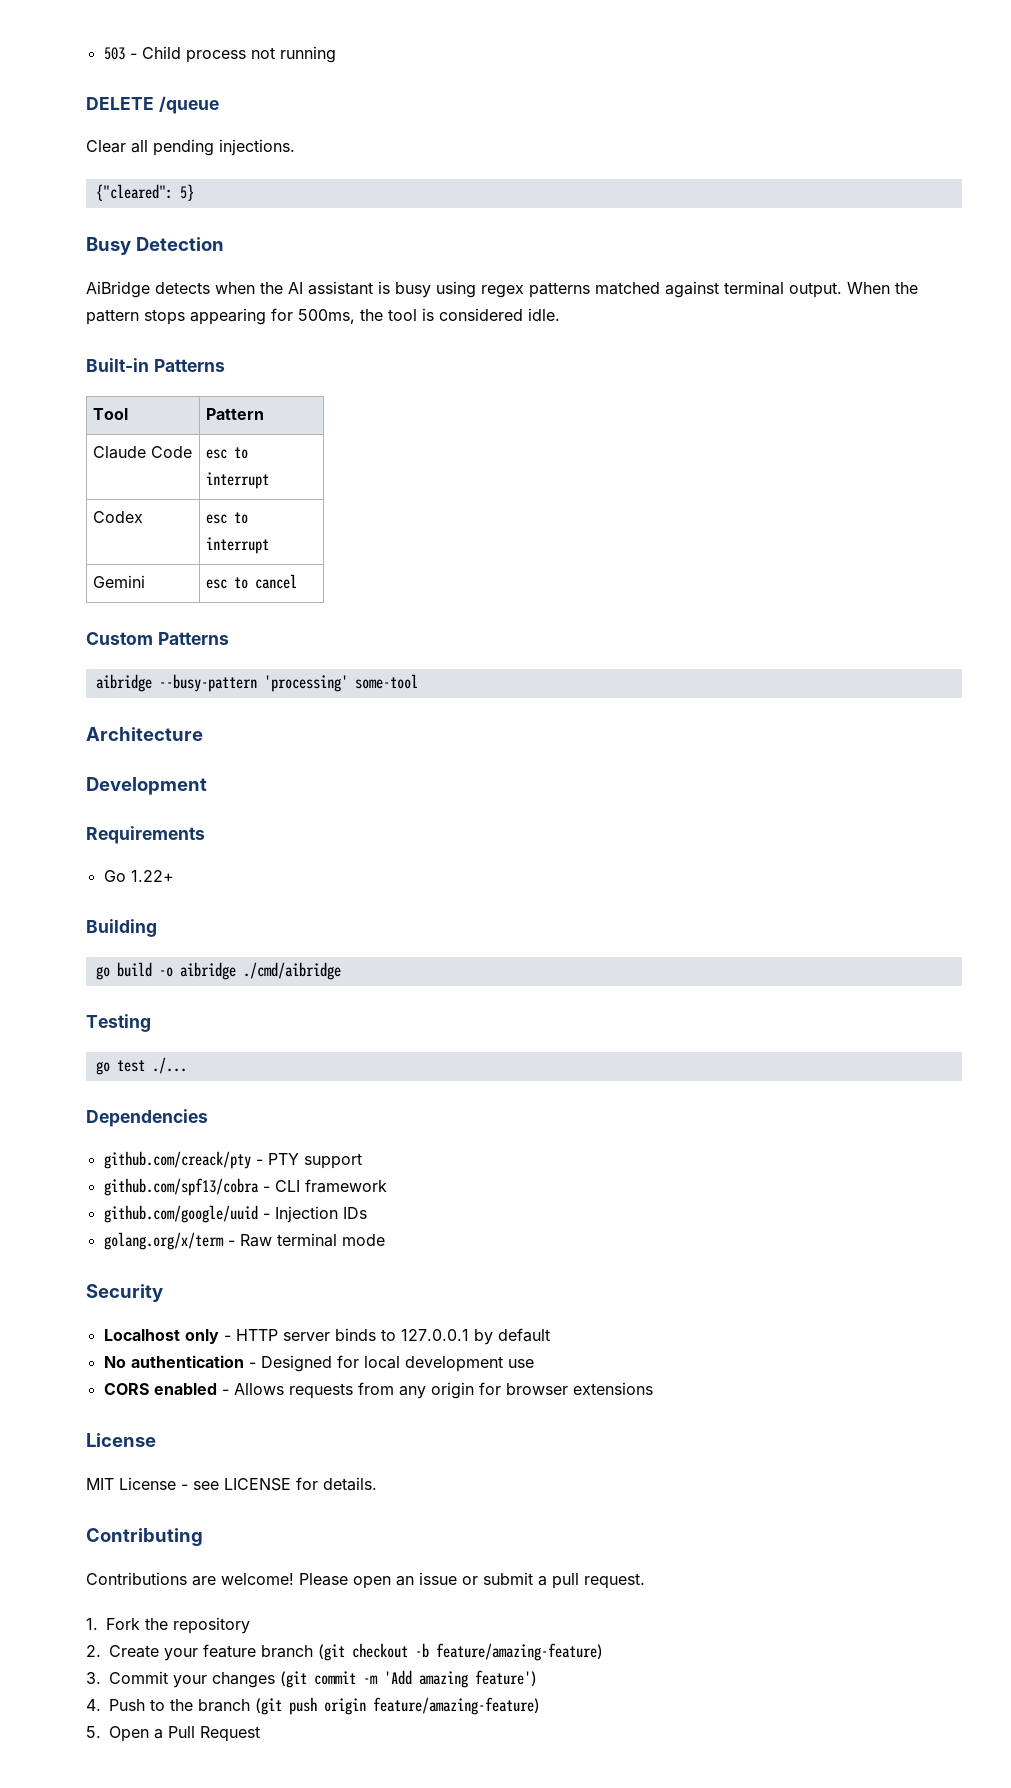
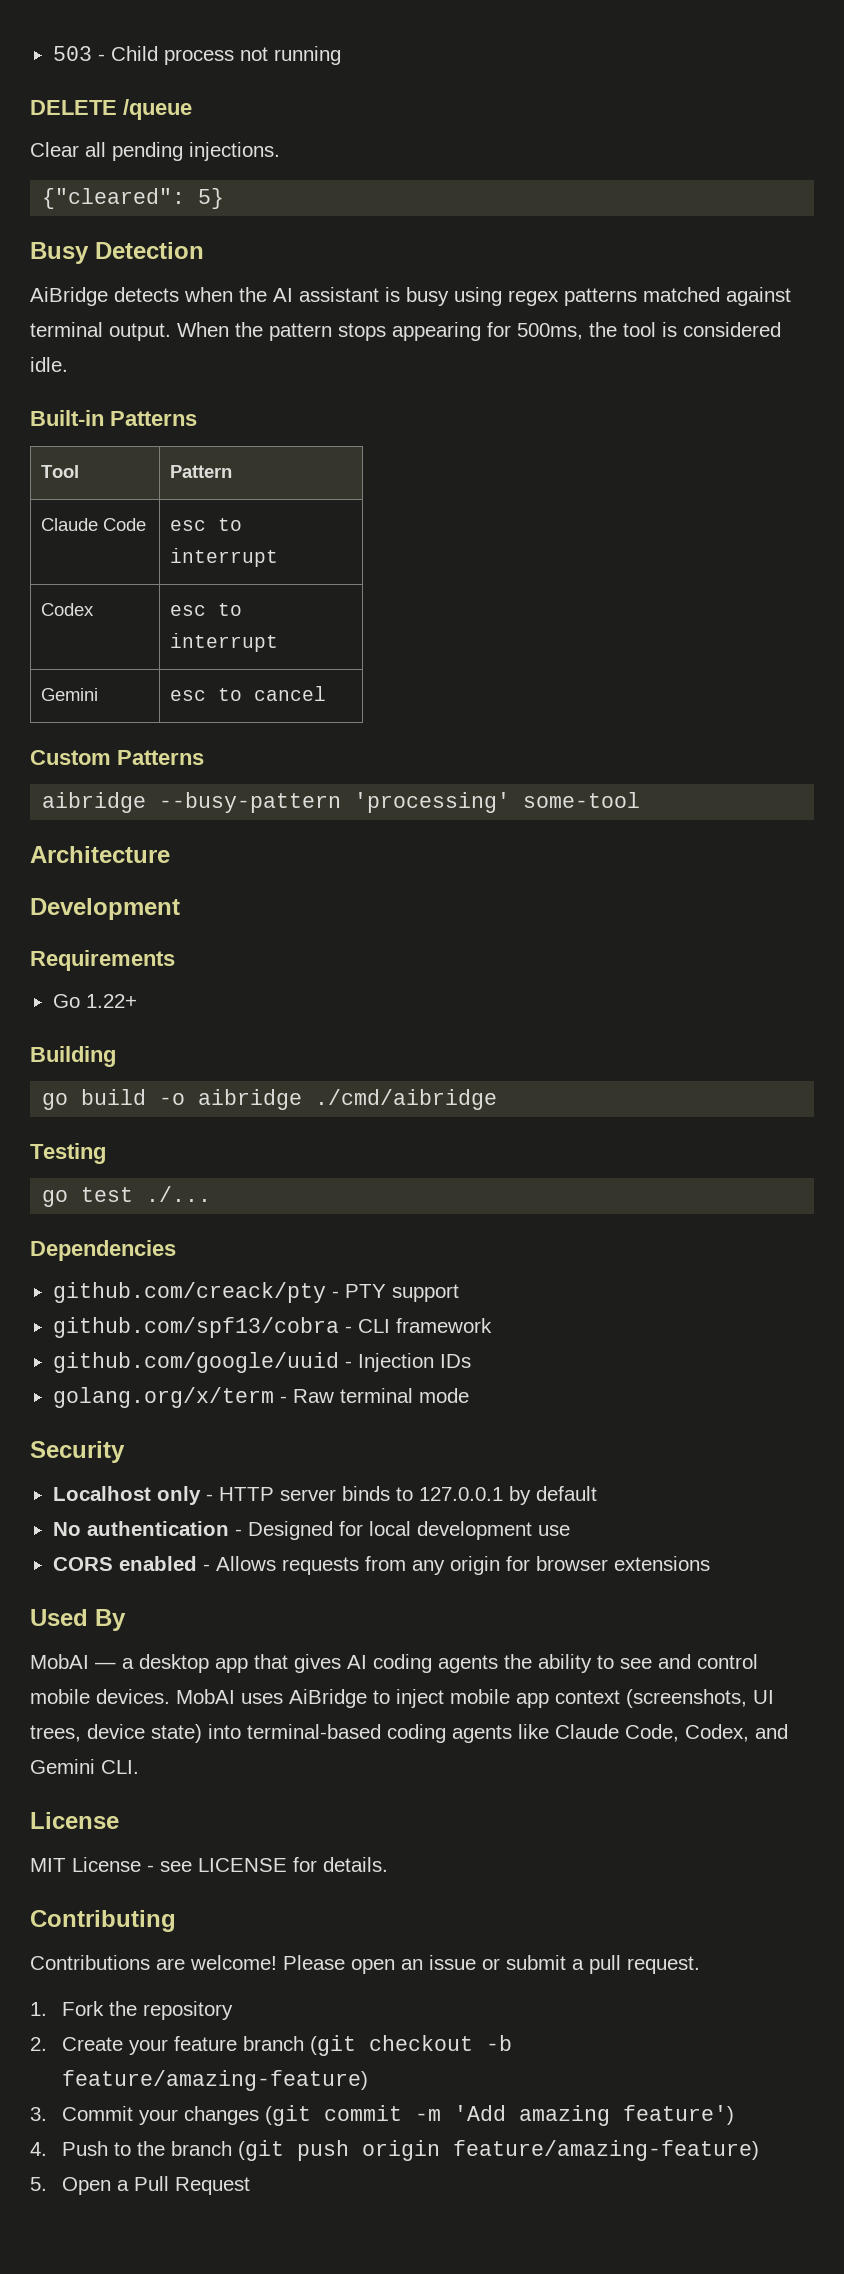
(653, 1388) none -> [30,1609,126,1631] [30,1654,758,1673] [30,1689,774,1708] [30,1724,788,1743] [30,1759,139,1774] // Used By // MobAI — a desktop app that gives AI coding agents the ability to see and control mobile devices. MobAI uses AiBridge to inject mobile app context (screenshots, UI trees, device state) into terminal-based coding agents like Claude Code, Codex, and Gemini CLI.

